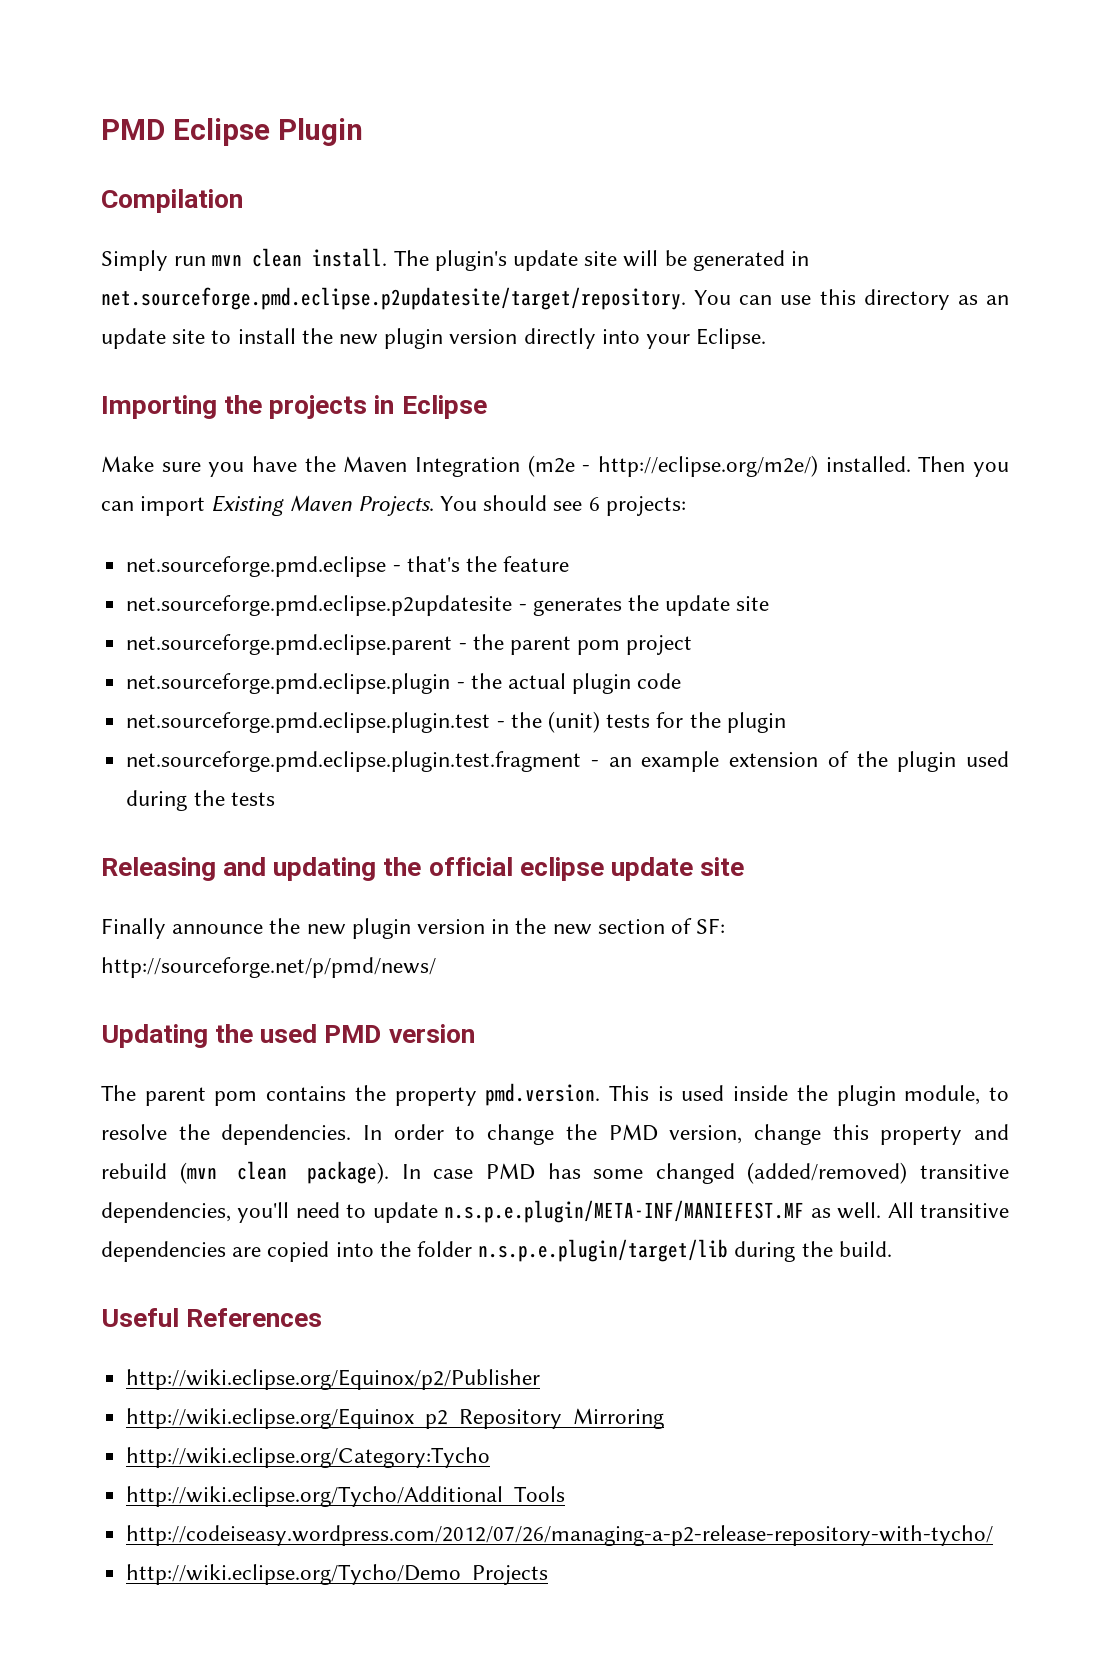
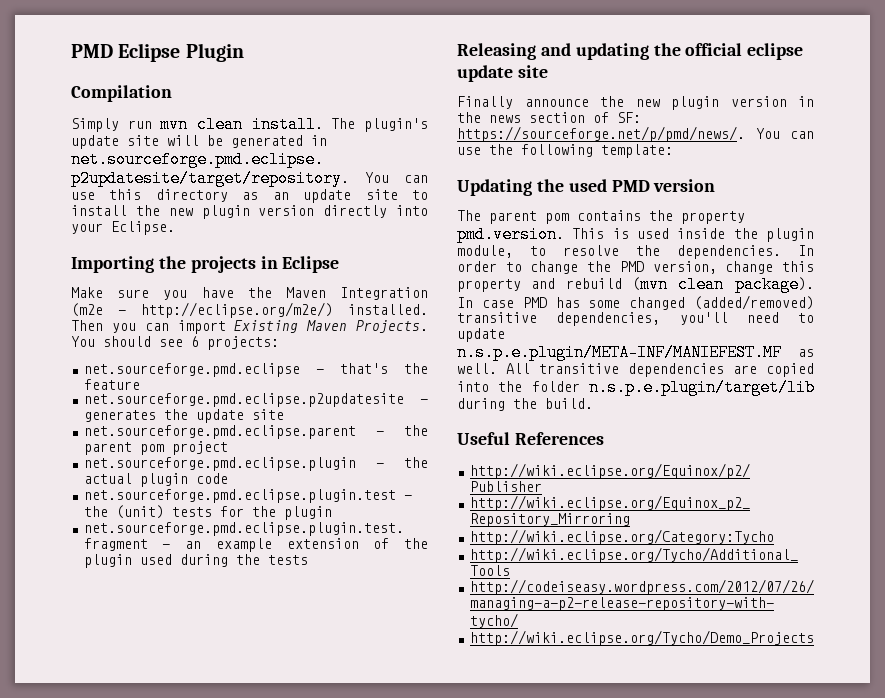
[552,924,592,935] new -> [489,115,521,123] news
[101,957,436,978] http://sourceforge.net/p/pmd/news/ -> [457,126,814,142] [457,144,673,158] https://sourceforge.net/p/pmd/news/. You can use the following template:

